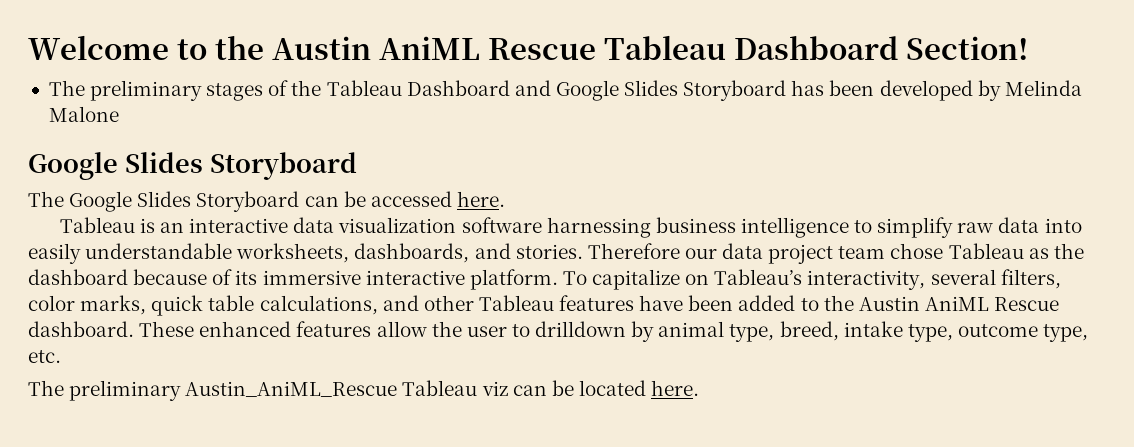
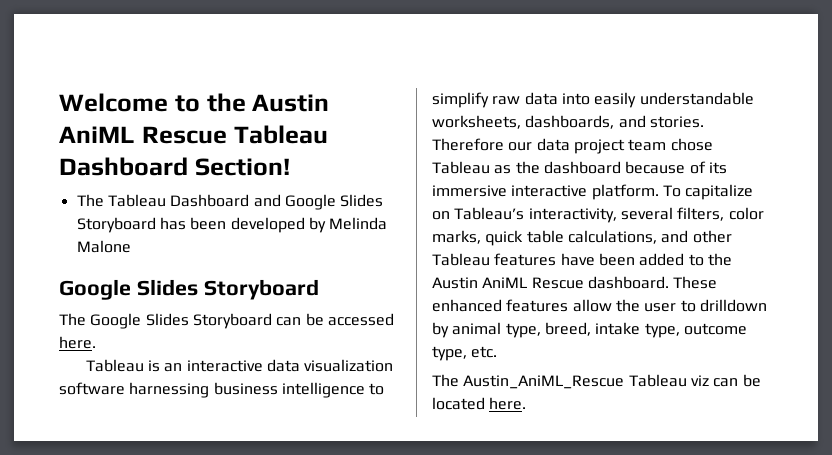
[90,80,322,101] preliminary stages of the -> (104, 200) none
[69,380,182,401] preliminary -> (459, 380) none

